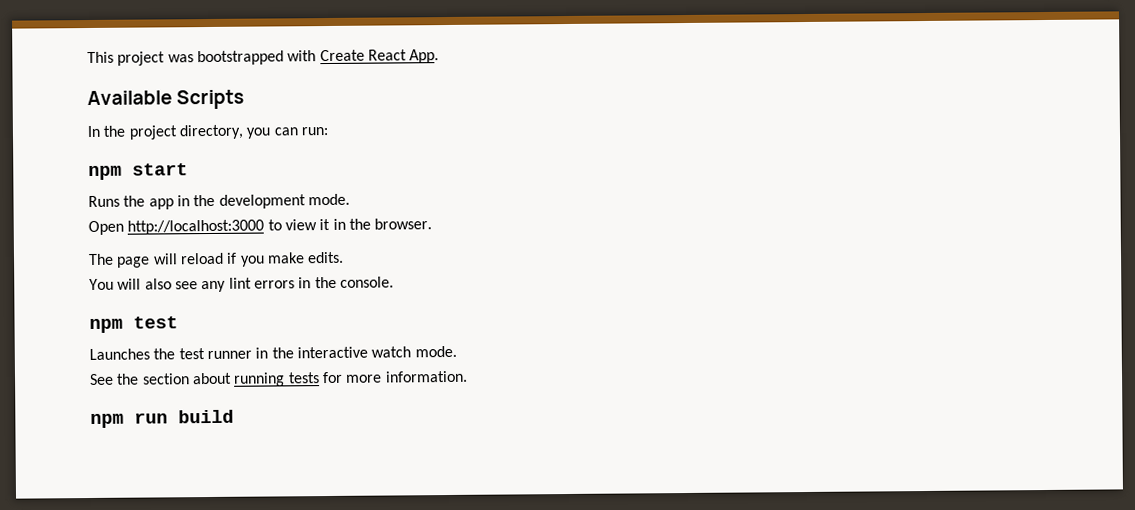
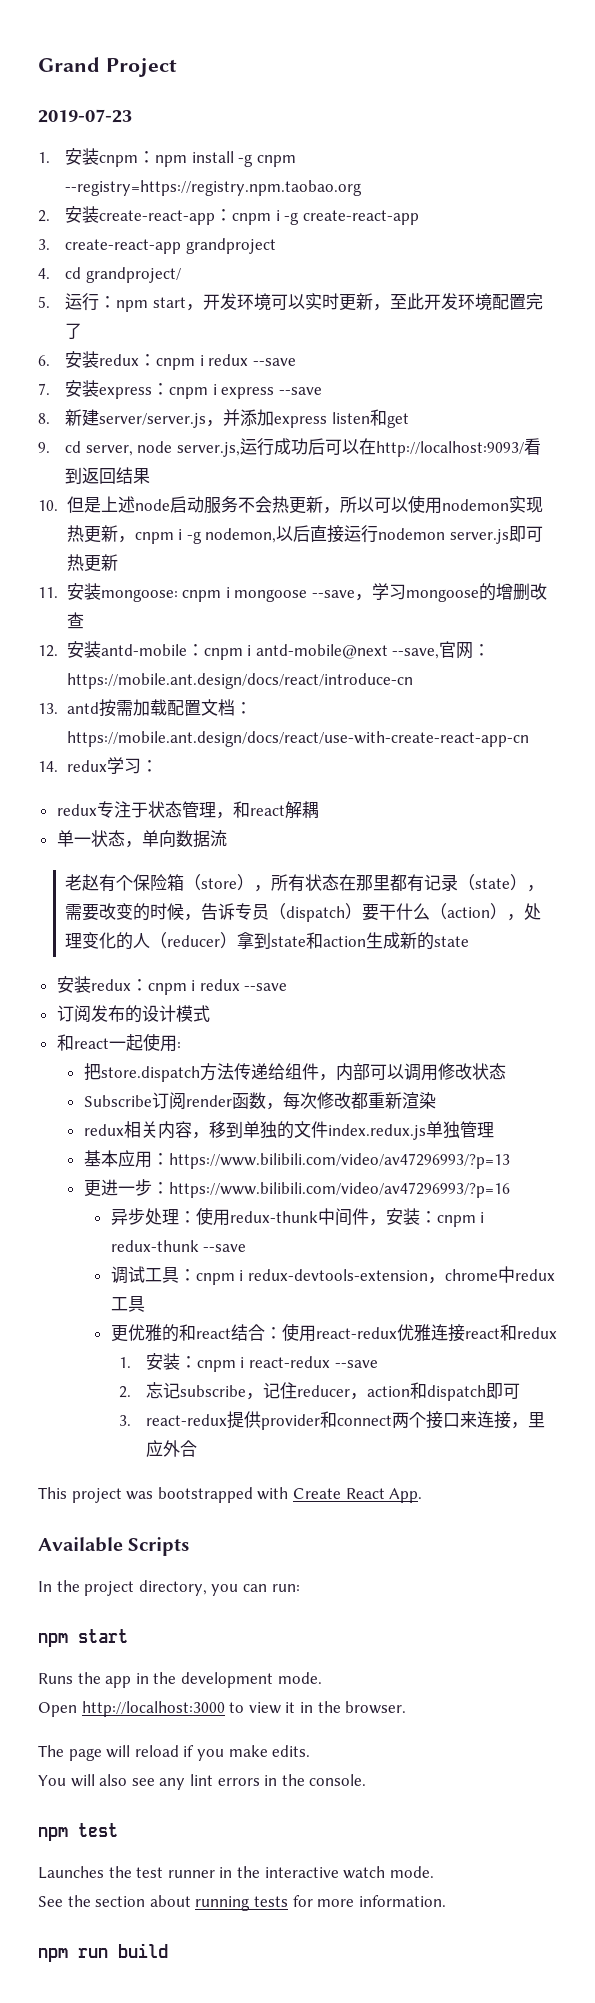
(87, 57) none -> [38,57,177,77] [38,109,132,123] [38,148,296,167] [64,180,362,196] [38,206,419,225] [38,238,276,254] [38,267,181,283] [38,293,543,312] [64,323,82,339] [38,351,296,370] [38,380,322,399] [38,409,409,428] [38,438,541,457] [64,467,150,484] [38,495,543,514] [66,525,543,544] [66,554,118,572] [38,583,547,602] [66,612,84,629] [38,641,491,660] [66,673,413,689] [38,699,252,717] [66,731,529,747] [38,757,158,774] [56,801,319,819] [56,830,227,848] [64,874,544,892] [64,903,541,922] [64,932,469,950] [56,976,288,995] [56,1005,210,1023] [56,1033,181,1052] [83,1063,506,1082] [83,1092,436,1110] [83,1121,494,1140] [83,1150,510,1169] [83,1179,510,1198] [110,1207,485,1227] [110,1240,247,1252] [110,1266,555,1285] [110,1296,145,1312] [110,1323,557,1342] [118,1353,378,1372] [118,1382,520,1401] [118,1411,545,1430] [145,1440,197,1457] Grand Project // 2019-07-23 // 1.安装cnpm：npm install -g cnpm --registry=https://registry.npm.taobao.org // 2.安装create-react-app：cnpm i -g create-react-app // 3. create-react-app grandproject // 4. cd grandproject/ // 5.运行：npm start，开发环境可以实时更新，至此开发环境配置完了 // 6.安装redux：cnpm i redux --save // 7.安装express：cnpm i express --save // 8.新建server/server.js，并添加express listen和get // 9. cd server, node server.js,运行成功后可以在http://localhost:9093/看到返回结果 // 10.但是上述node启动服务不会热更新，所以可以使用nodemon实现热更新，cnpm i -g nodemon,以后直接运行nodemon server.js即可热更新 // 11.安装mongoose: cnpm i mongoose --save，学习mongoose的增删改查 // 12.安装antd-mobile：cnpm i antd-mobile@next --save,官网：https://mobile.ant.design/docs/react/introduce-cn // 13. antd按需加载配置文档：https://mobile.ant.design/docs/react/use-with-create-react-app-cn // 14. redux学习： // redux专注于状态管理，和react解耦 // 单一状态，单向数据流 // 老赵有个保险箱（store），所有状态在那里都有记录（state），需要改变的时候，告诉专员（dispatch）要干什么（action），处理变化的人（reducer）拿到state和action生成新的state // 安装redux：cnpm i redux --save // 订阅发布的设计模式 // 和react一起使用: // 把store.dispatch方法传递给组件，内部可以调用修改状态 // Subscribe订阅render函数，每次修改都重新渲染 // redux相关内容，移到单独的文件index.redux.js单独管理 // 基本应用：https://www.bilibili.com/video/av47296993/?p=13 // 更进一步：https://www.bilibili.com/video/av47296993/?p=16 // 异步处理：使用redux-thunk中间件，安装：cnpm i redux-thunk --save // 调试工具：cnpm i redux-devtools-extension，chrome中redux工具 // 更优雅的和react结合：使用react-redux优雅连接react和redux // 1.安装：cnpm i react-redux --save // 2.忘记subscribe，记住reducer，action和dispatch即可 // 3. react-redux提供provider和connect两个接口来连接，里应外合 //

